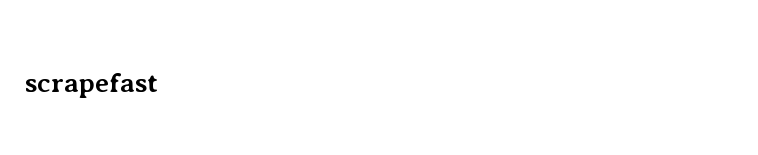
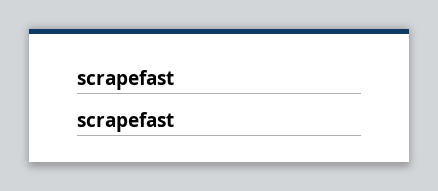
[25,73,158,98] scrapefast -> [77,70,174,90] [77,112,174,132] scrapefast // scrapefast

